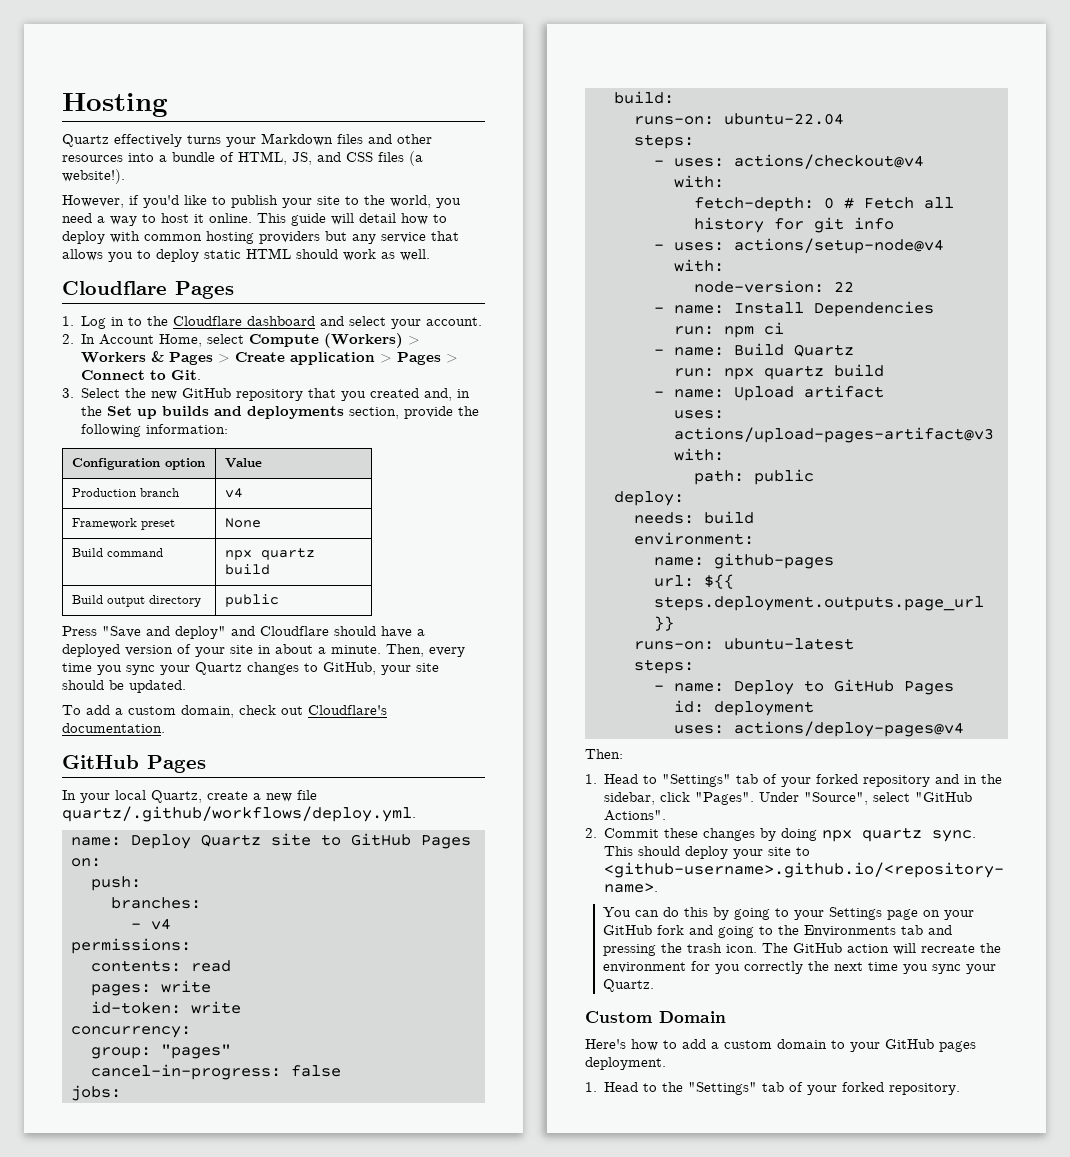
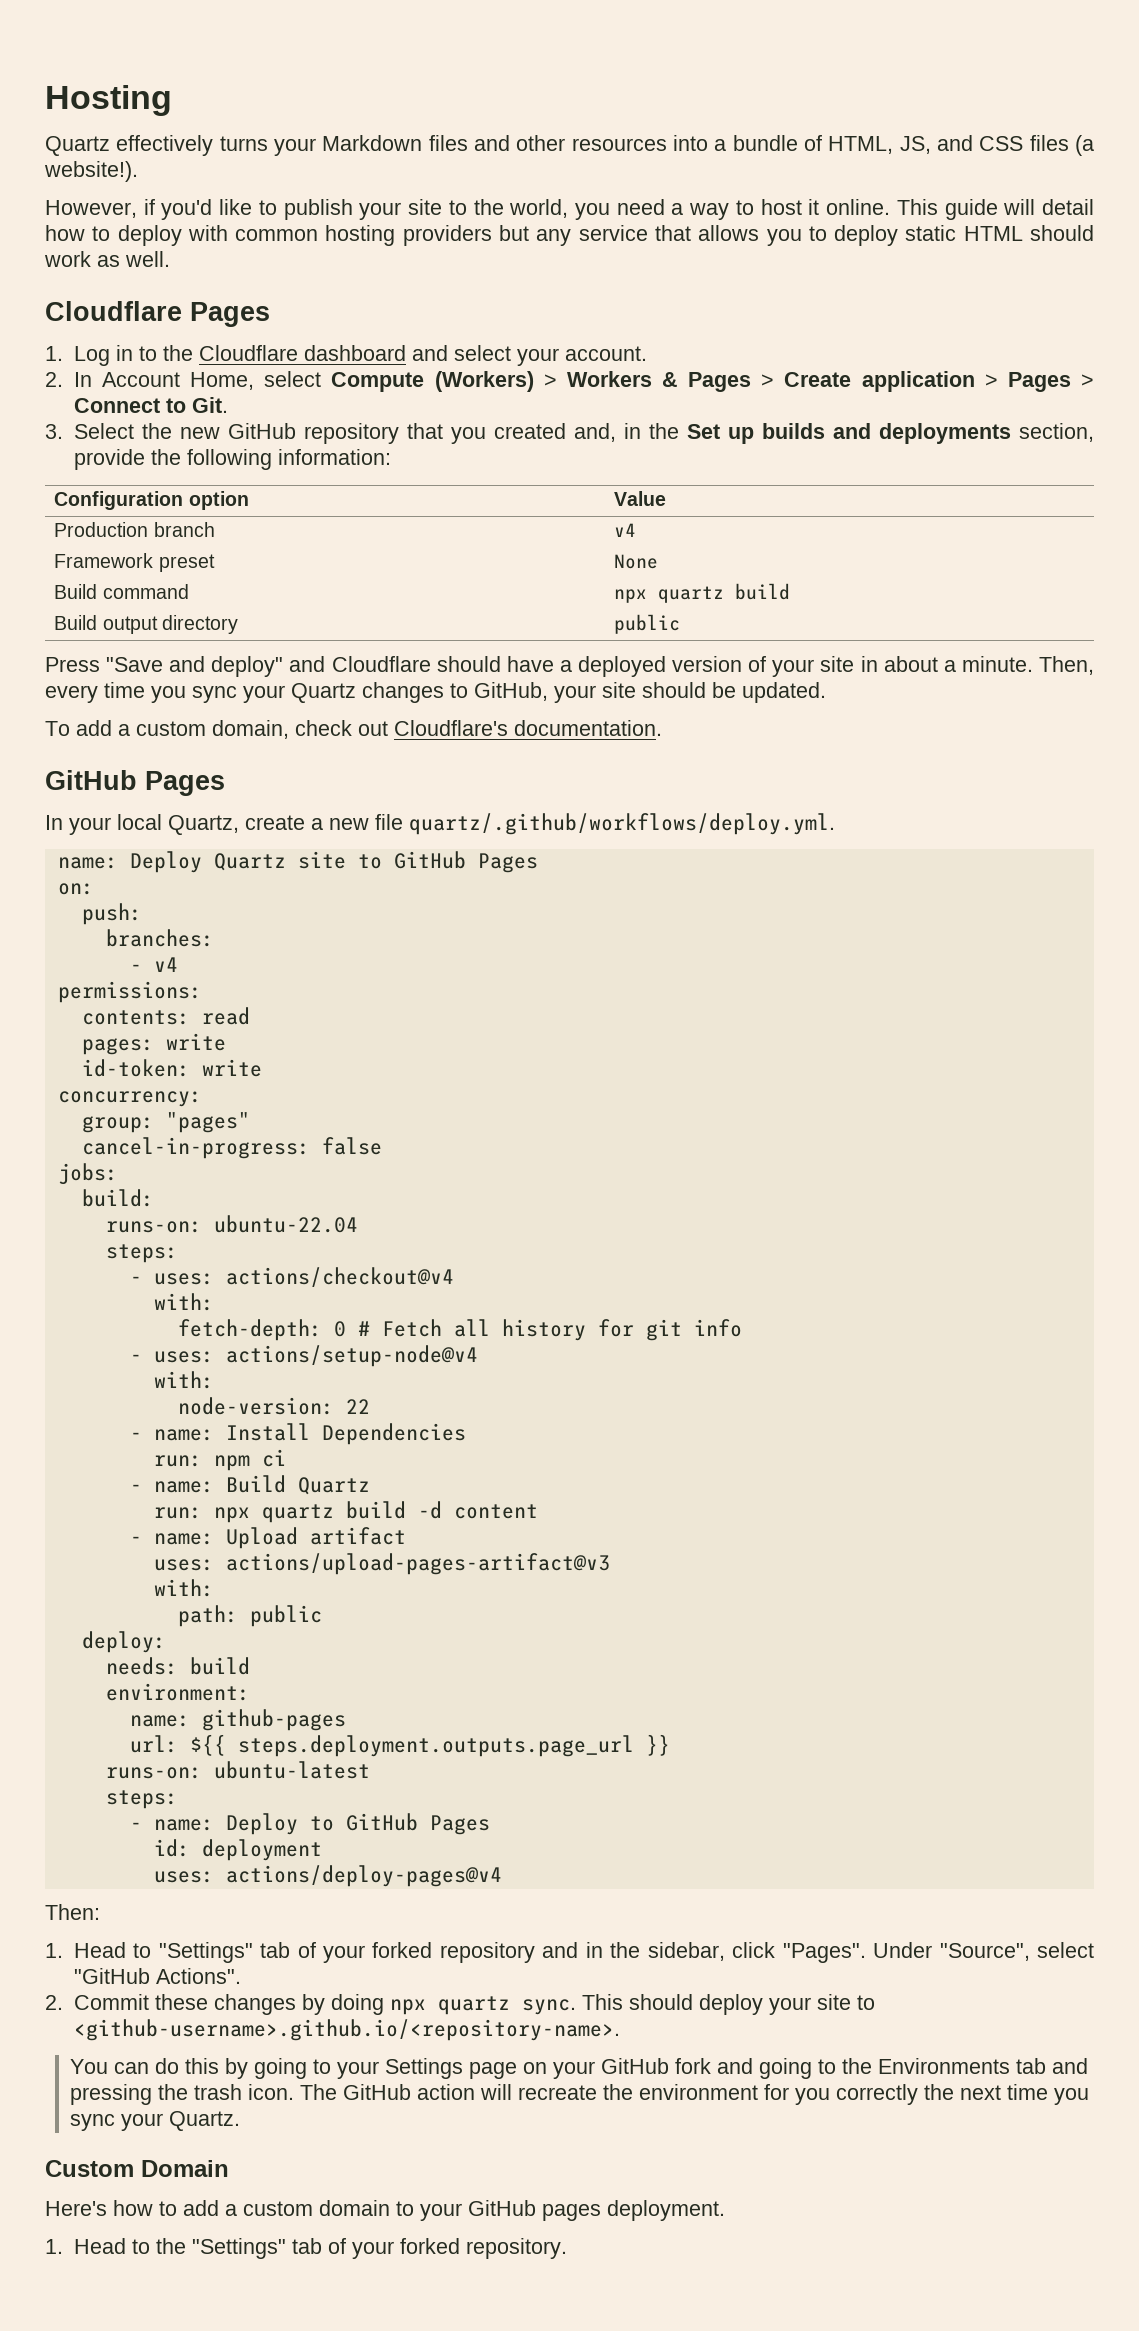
(884, 370) none -> [417,1501,538,1519] -d content

